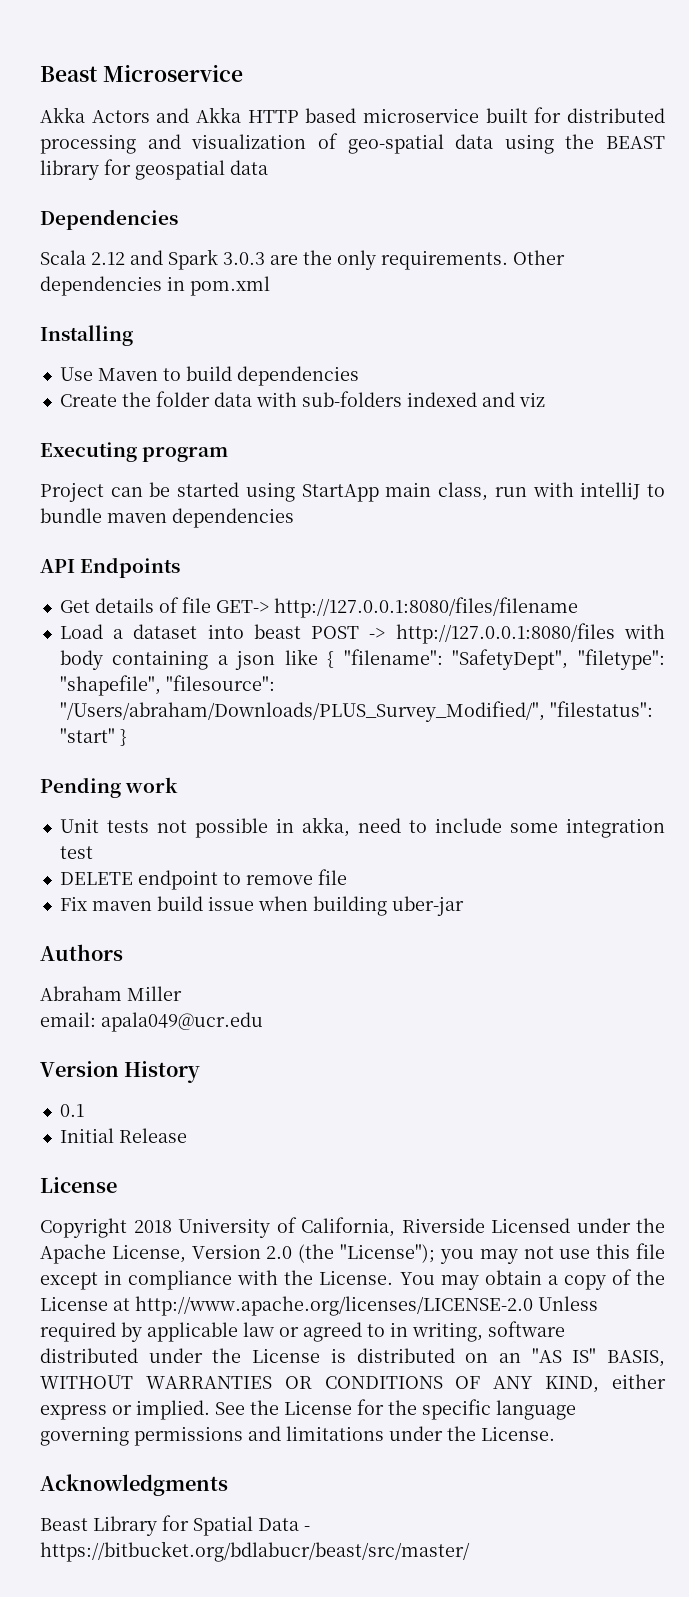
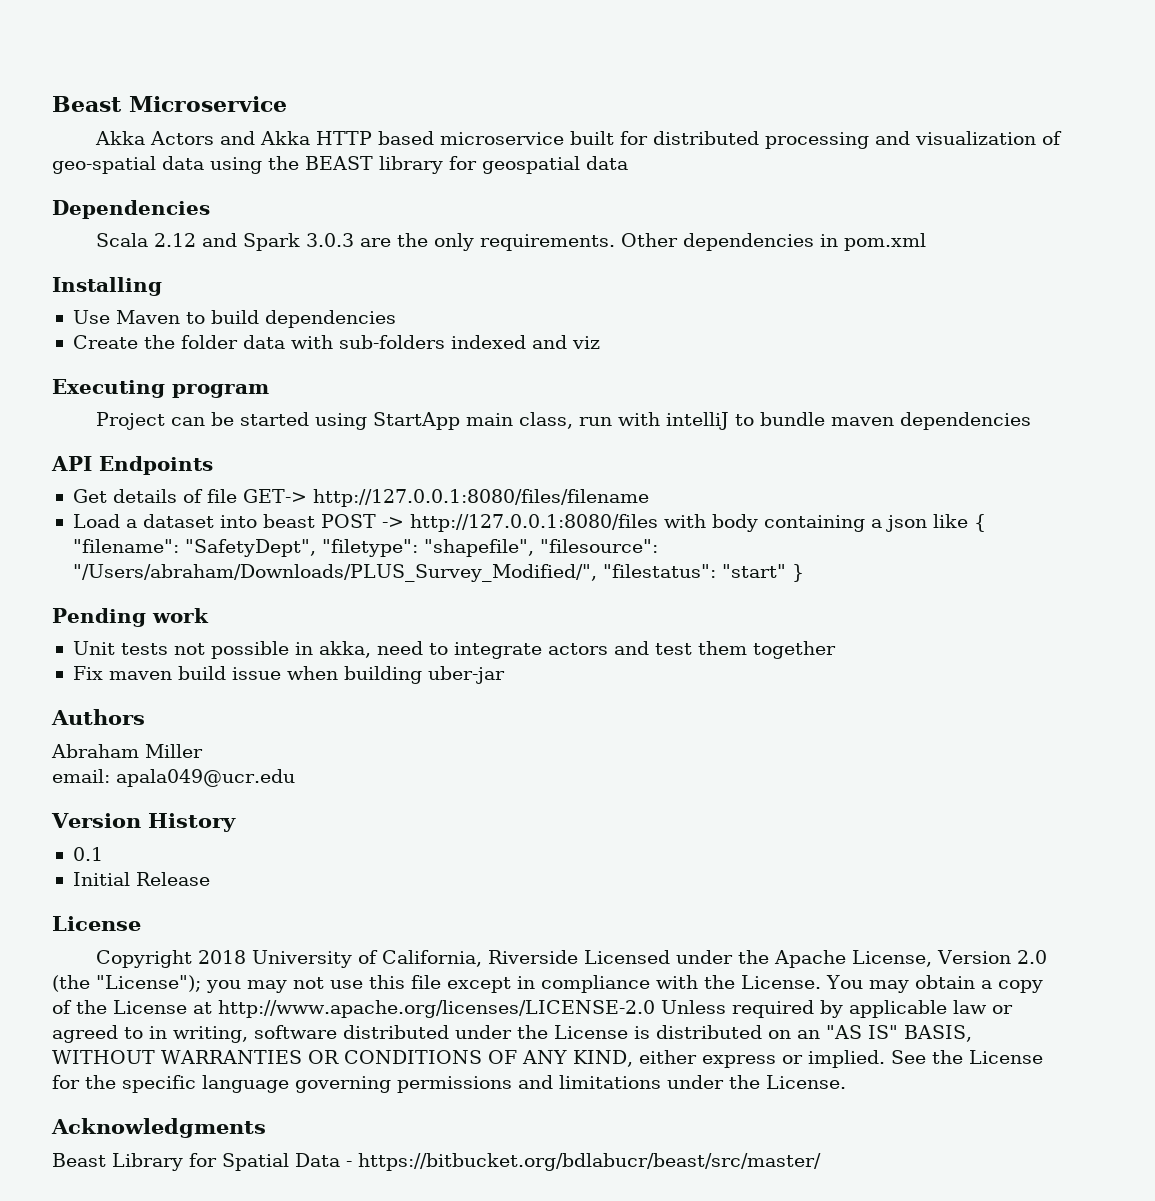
[434,818,665,838] [59,846,93,859] [59,869,347,890] include some integration test // DELETE endpoint to remove file -> [453,641,836,659] integrate actors and test them together

